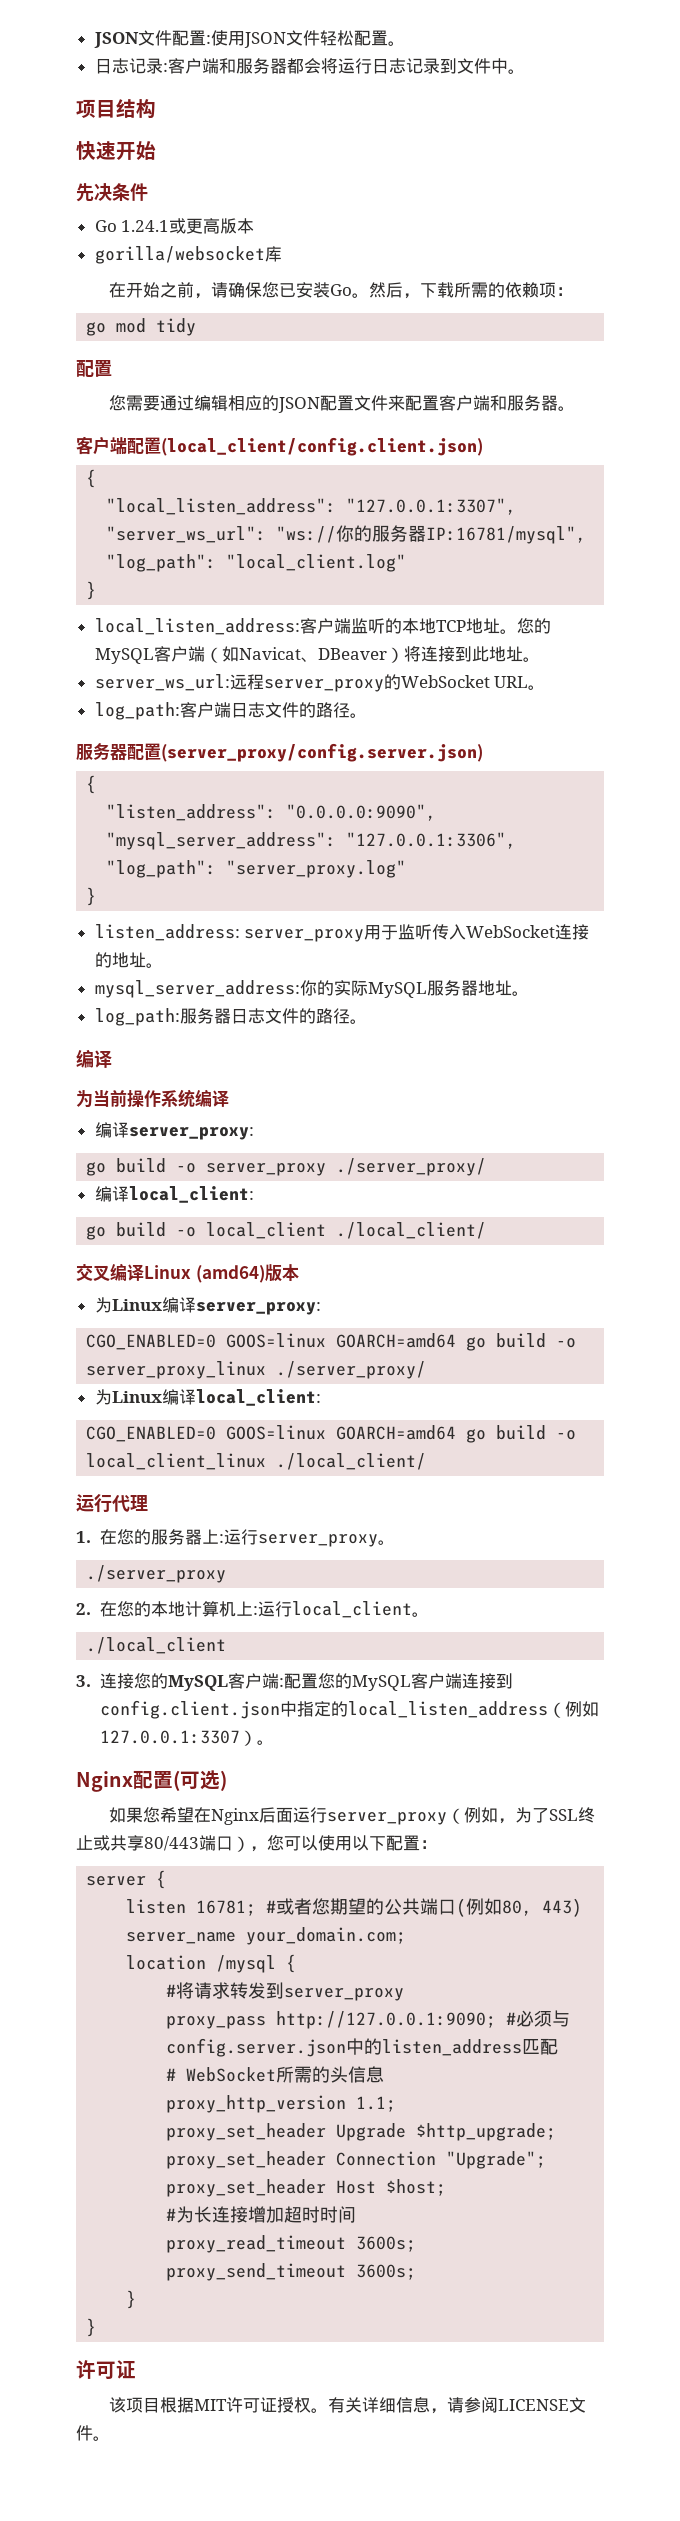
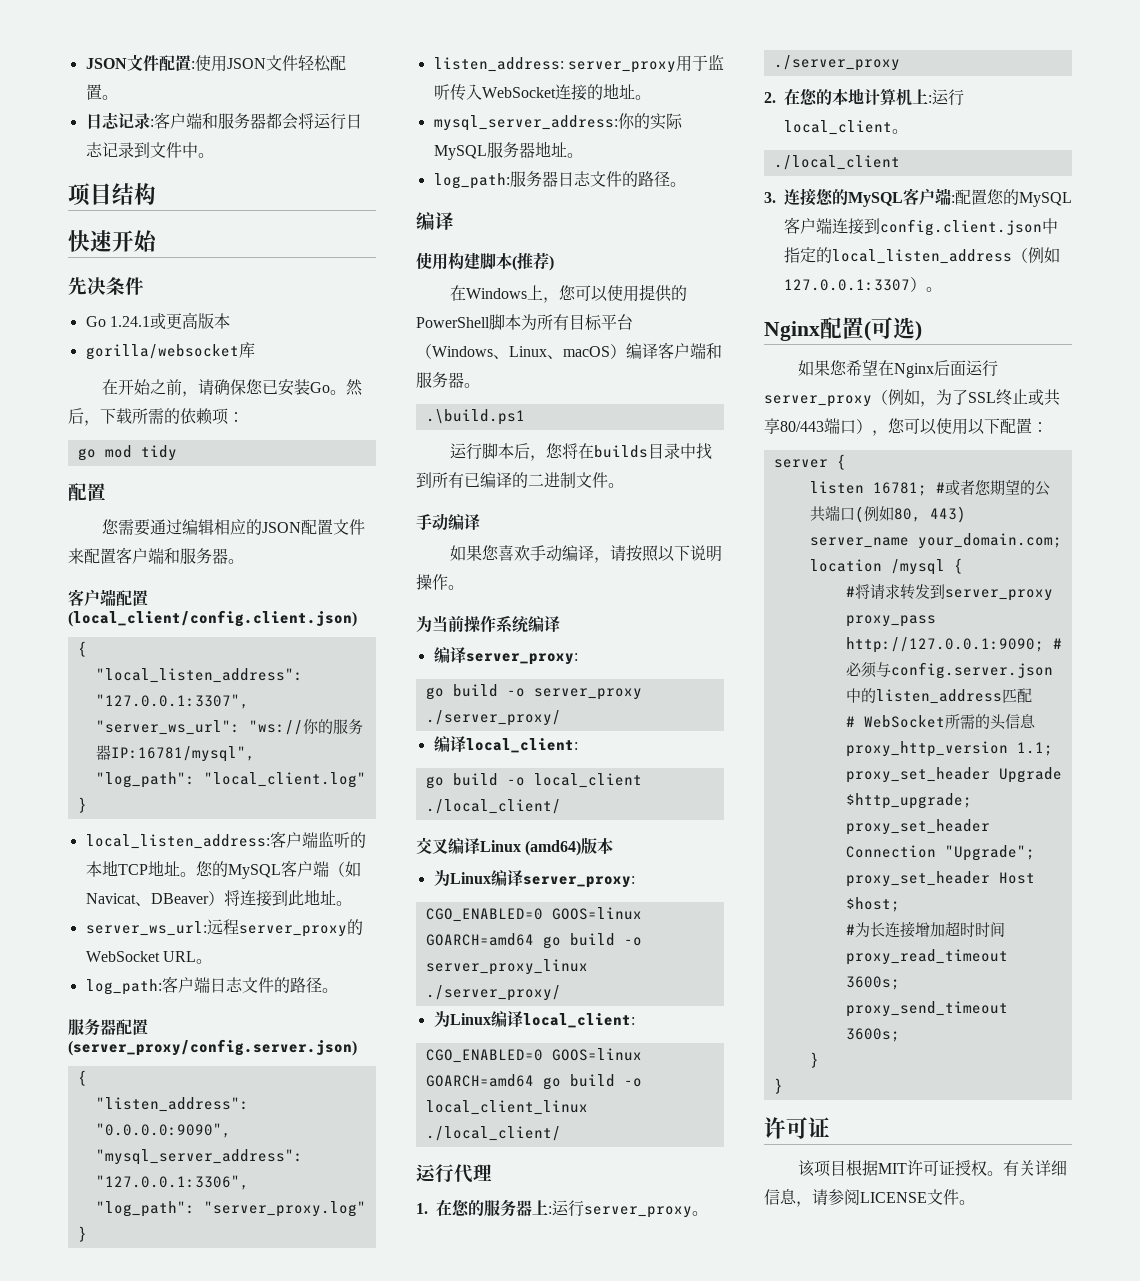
(112, 1059) none -> [416,252,554,271] [450,284,688,303] [416,314,633,331] [416,342,722,359] [416,372,480,388] [425,409,525,425] [450,443,713,461] [416,472,624,488] [416,513,480,531] [450,545,723,563] [416,574,464,590] // 使用构建脚本(推荐) // 在Windows上，您可以使用提供的PowerShell脚本为所有目标平台（Windows、Linux、macOS）编译客户端和服务器。 // .\build.ps1 // 运行脚本后，您将在builds目录中找到所有已编译的二进制文件。 // 手动编译 // 如果您喜欢手动编译，请按照以下说明操作。

